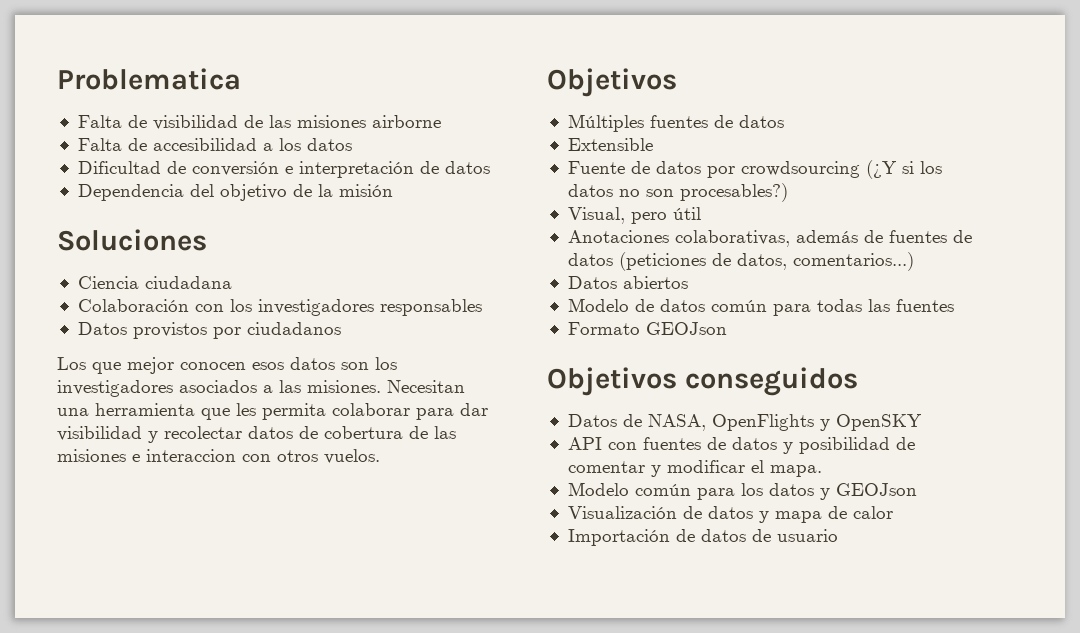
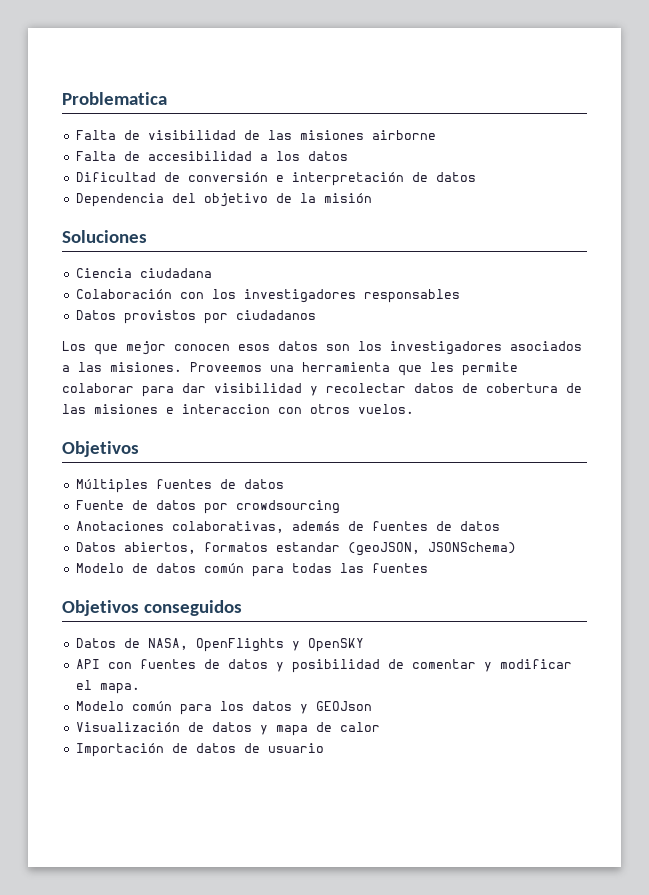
[387,380,465,393] Necesitan -> [190,362,262,372] Proveemos
[262,403,326,420] permita -> [462,362,518,376] permite
[567,138,653,151] // Extensible -> (284, 484) none
[865,160,942,179] [567,183,788,202] [567,207,701,224] (¿Y si los datos no son procesables?) // Visual, pero útil -> (340, 507) none
[618,252,914,271] [567,276,688,289] (peticiones de datos, comentarios...) // Datos abiertos -> [75,542,516,556] // Datos abiertos, formatos estandar (geoJSON, JSONSchema)
[567,322,727,335] // Formato GEOJson -> (428, 568) none

